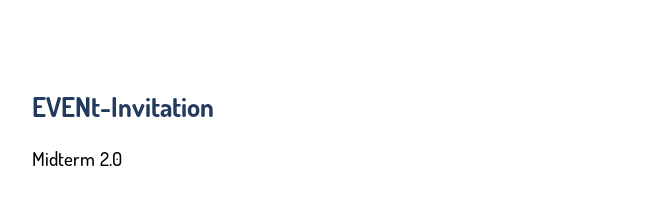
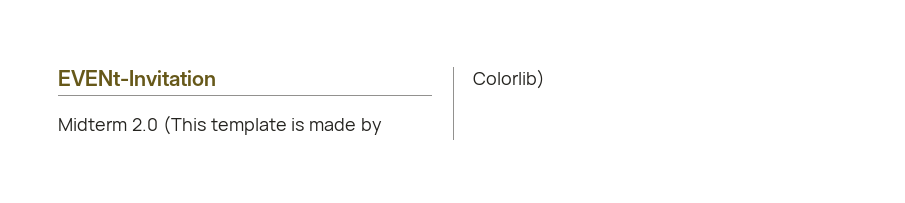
(123, 159) none -> [162,115,383,135] [473,69,545,89] (This template is made by Colorlib)

